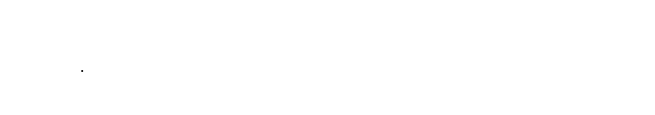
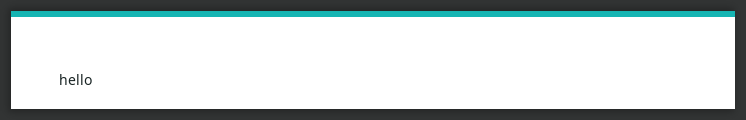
[80,70,84,72] . -> [59,74,92,85] hello

